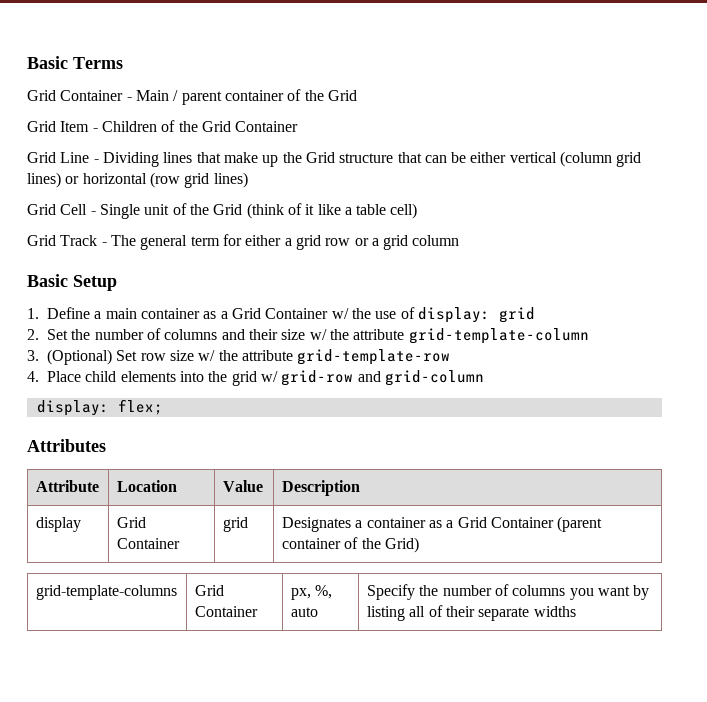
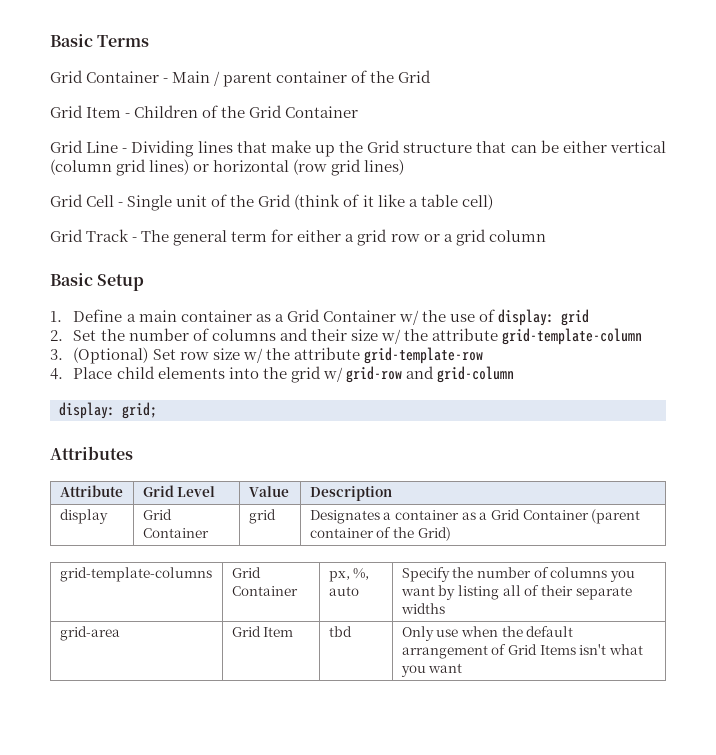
[117,399,163,415] flex; -> [122,402,157,419] grid;
[116,480,177,492] Location -> [142,485,216,497] Grid Level
(576, 611) none -> [59,626,120,641] [231,626,294,637] [328,626,352,637] [401,626,574,641] [401,644,644,659] [400,663,463,677] // grid-area | Grid Item | tbd | Only use when the default arrangement of Grid Items isn't what you want

